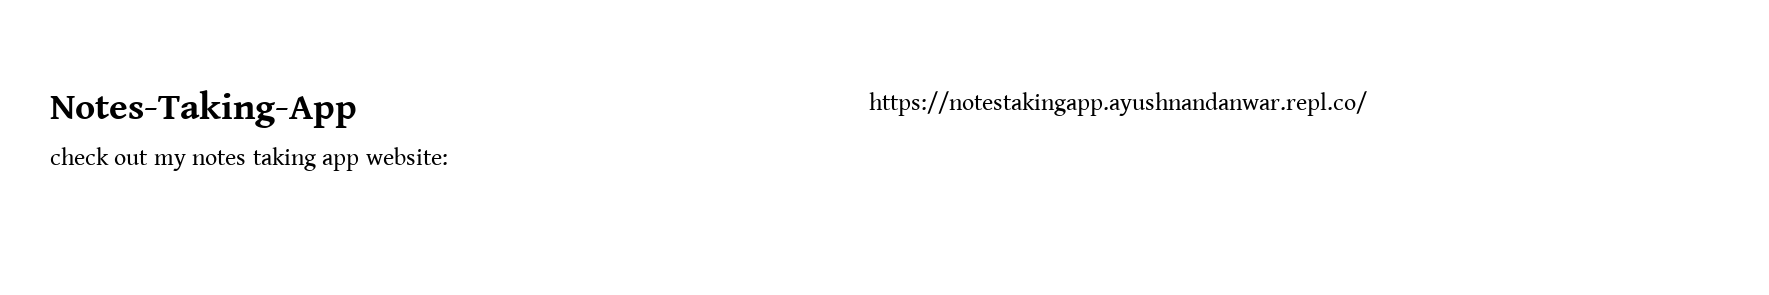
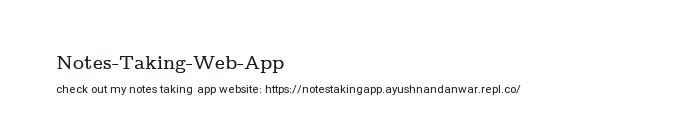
[50,90,357,128] Notes-Taking-App -> [56,56,284,73] Notes-Taking-Web-App

